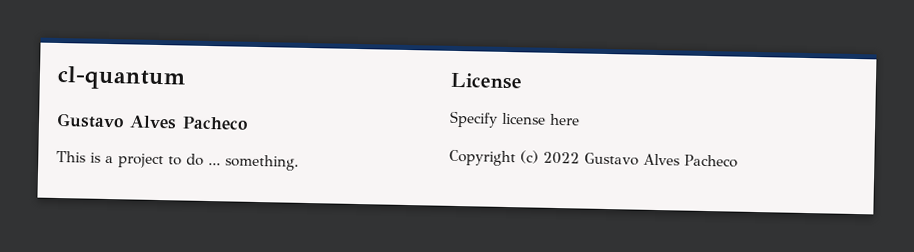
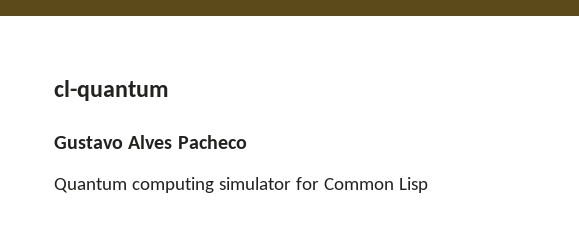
[56,150,299,171] [450,72,523,90] [449,110,580,128] [449,149,738,168] This is a project to do ... something. // License // Specify license here // Copyright (c) 2022 Gustavo Alves Pacheco -> [54,177,428,193] Quantum computing simulator for Common Lisp

